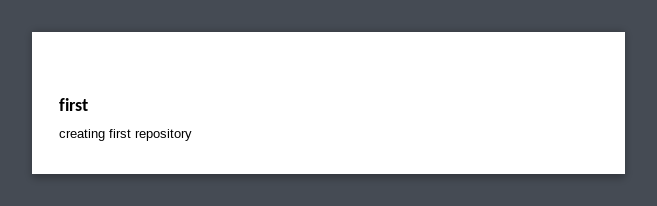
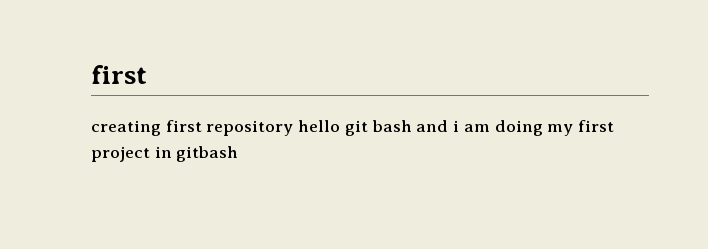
(192, 135) none -> [298,120,614,136] [91,146,239,162] hello git bash and i am doing my first project in gitbash

